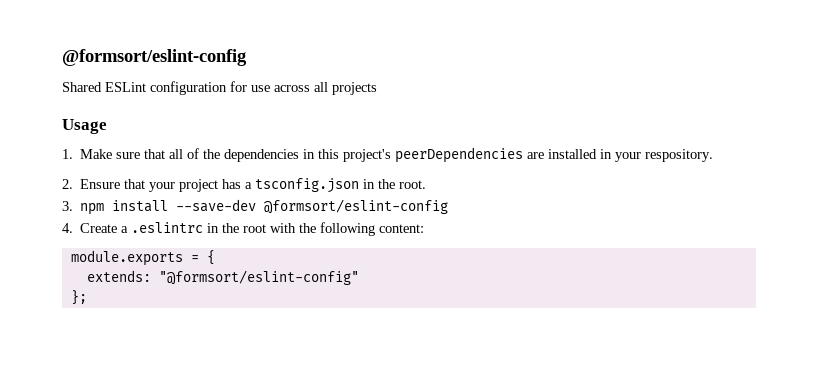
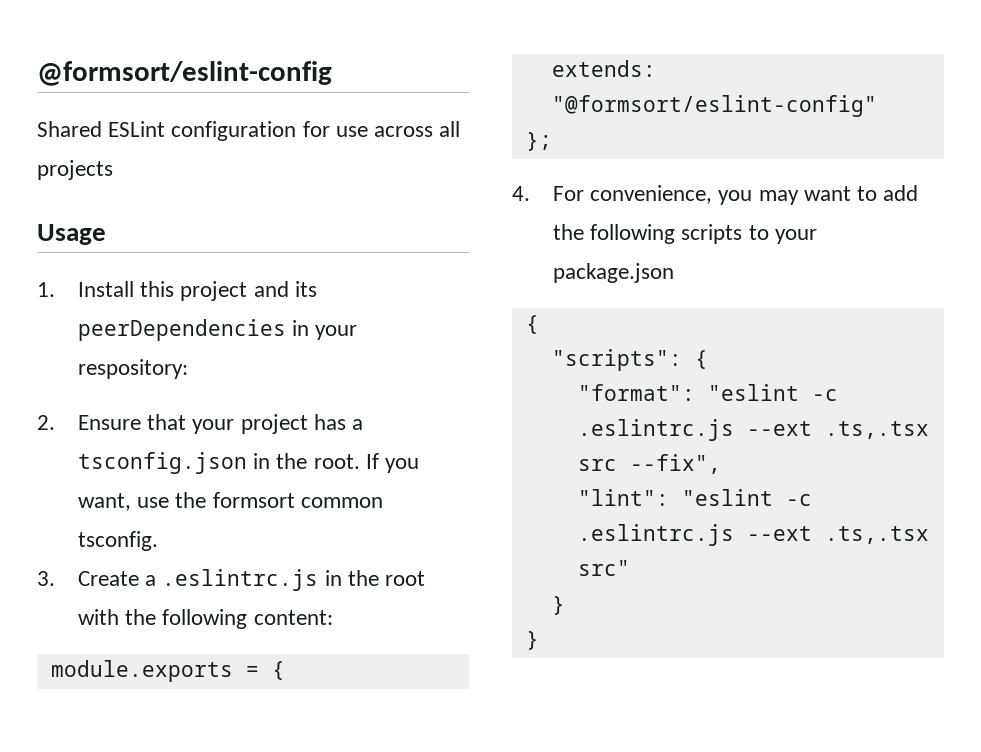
[80,147,598,163] Make sure that all of the dependencies in this project's peerDependencies are installed -> [78,281,317,301] [78,319,287,341] Install this project and its peerDependencies
[645,149,714,162] respository. -> [78,359,189,379] respository:
[62,199,449,215] [62,223,73,233] // 3. npm install --save-dev @formsort/eslint-config // 4. -> [365,453,420,473] [78,492,383,511] [78,531,159,551] [37,571,55,586] If you want, use the formsort common tsconfig. // 3.
[131,222,204,233] .eslintrc -> [162,569,319,591] .eslintrc.js
(87, 297) none -> [512,185,919,205] [553,224,817,244] [553,263,675,283] [525,315,539,334] [551,349,708,371] [577,384,838,401] [577,419,929,441] [577,454,721,474] [577,489,812,506] [577,524,929,546] [577,560,630,576] [551,596,565,615] [525,631,539,650] // 4. For convenience, you may want to add the following scripts to your package.json // { // "scripts": { // "format": "eslint -c .eslintrc.js --ext .ts,.tsx src --fix", // "lint": "eslint -c .eslintrc.js --ext .ts,.tsx src" // } // }

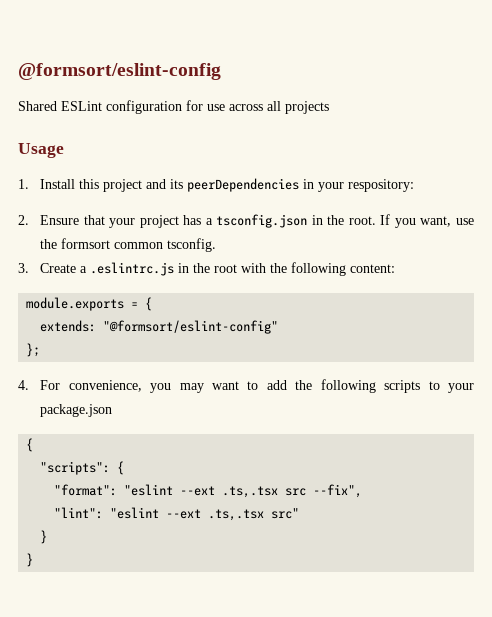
[811,389,838,401] [577,419,734,441] -c .eslintrc.js -> (174, 490) none
[785,494,812,506] [577,524,734,546] -c .eslintrc.js -> (160, 513) none

